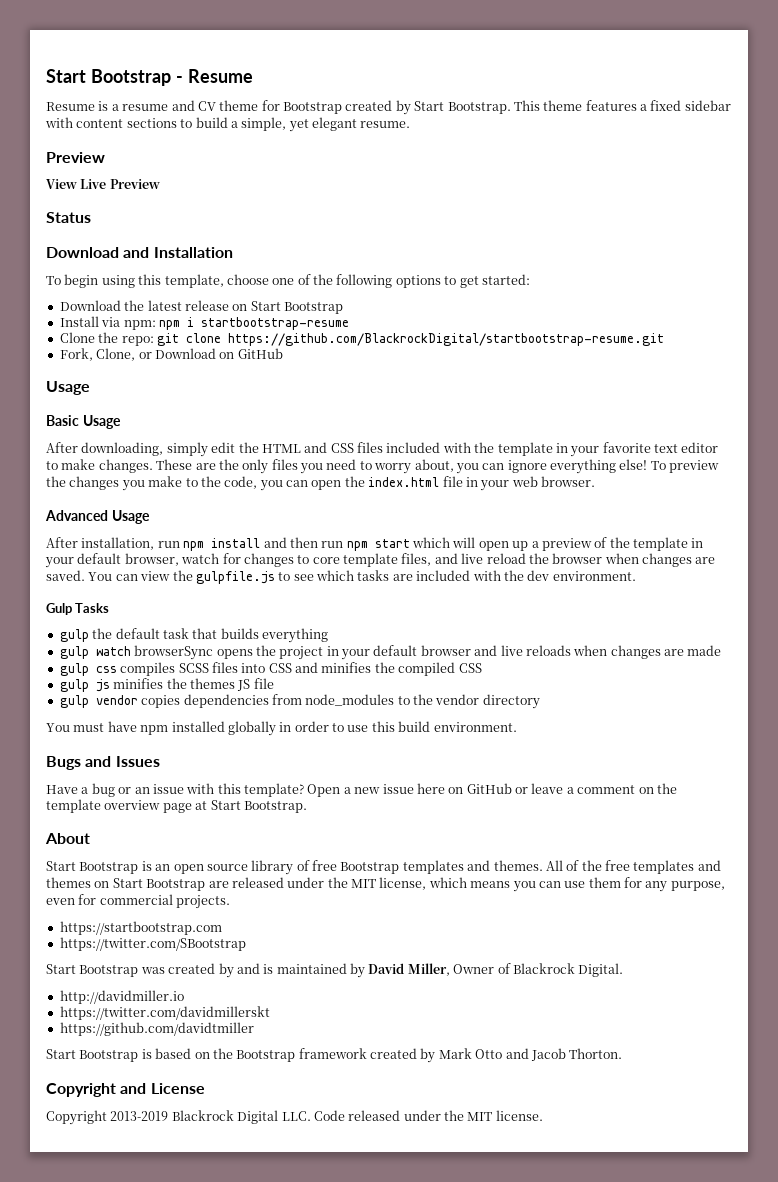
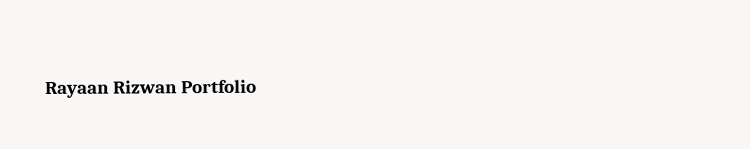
[46,69,253,86] [46,100,731,115] [45,117,411,132] [46,152,105,163] [46,179,160,189] [46,212,91,223] [46,247,233,258] [46,274,530,288] [59,300,343,314] [59,316,349,330] [59,332,664,346] [59,348,283,361] [46,381,90,395] [46,415,121,429] [46,442,719,457] [46,459,720,474] [46,476,595,491] [45,510,150,524] [46,537,704,551] [45,553,716,568] [46,570,636,584] [46,603,110,615] [59,628,328,643] [59,645,722,660] [59,662,482,676] [59,678,274,692] [59,694,540,709] [46,721,517,736] [46,756,160,770] [46,783,677,797] [46,799,307,813] [45,833,90,844] [46,860,721,875] [46,877,725,892] [46,894,231,909] [59,921,222,935] [59,937,246,951] [46,963,624,978] [59,990,184,1004] [59,1006,270,1020] [59,1022,254,1036] [46,1048,623,1063] [46,1083,205,1097] [46,1110,543,1125] Start Bootstrap - Resume // Resume is a resume and CV theme for Bootstrap created by Start Bootstrap. This theme features a fixed sidebar with content sections to build a simple, yet elegant resume. // Preview // View Live Preview // Status // Download and Installation // To begin using this template, choose one of the following options to get started: // Download the latest release on Start Bootstrap // Install via npm: npm i startbootstrap-resume // Clone the repo: git clone https://github.com/BlackrockDigital/startbootstrap-resume.git // Fork, Clone, or Download on GitHub // Usage // Basic Usage // After downloading, simply edit the HTML and CSS files included with the template in your favorite text editor to make changes. These are the only files you need to worry about, you can ignore everything else! To preview the changes you make to the code, you can open the index.html file in your web browser. // Advanced Usage // After installation, run npm install and then run npm start which will open up a preview of the template in your default browser, watch for changes to core template files, and live reload the browser when changes are saved. You can view the gulpfile.js to see which tasks are included with the dev environment. // Gulp Tasks // gulp the default task that builds everything // gulp watch browserSync opens the project in your default browser and live reloads when changes are made // gulp css compiles SCSS files into CSS and minifies the compiled CSS // gulp js minifies the themes JS file // gulp vendor copies dependencies from node_modules to the vendor directory // You must have npm installed globally in order to use this build environment. // Bugs and Issues // Have a bug or an issue with this template? Open a new issue here on GitHub or leave a comment on the template overview page at Start Bootstrap. // About // Start Bootstrap is an open source library of free Bootstrap templates and themes. All of the free templates and themes on Start Bootstrap are released under the MIT license, which means you can use them for any purpose, even for commercial projects. // https://startbootstrap.com // https://twitter.com/SBootstrap // Start Bootstrap was created by and is maintained by David Miller, Owner of Blackrock Digital. // http://davidmiller.io // https://twitter.com/davidmillerskt // https://github.com/davidtmiller // Start Bootstrap is based on the Bootstrap framework created by Mark Otto and Jacob Thorton. // Copyright and License // Copyright 2013-2019 Blackrock Digital LLC. Code released under the MIT license. -> [45,79,257,99] Rayaan Rizwan Portfolio

